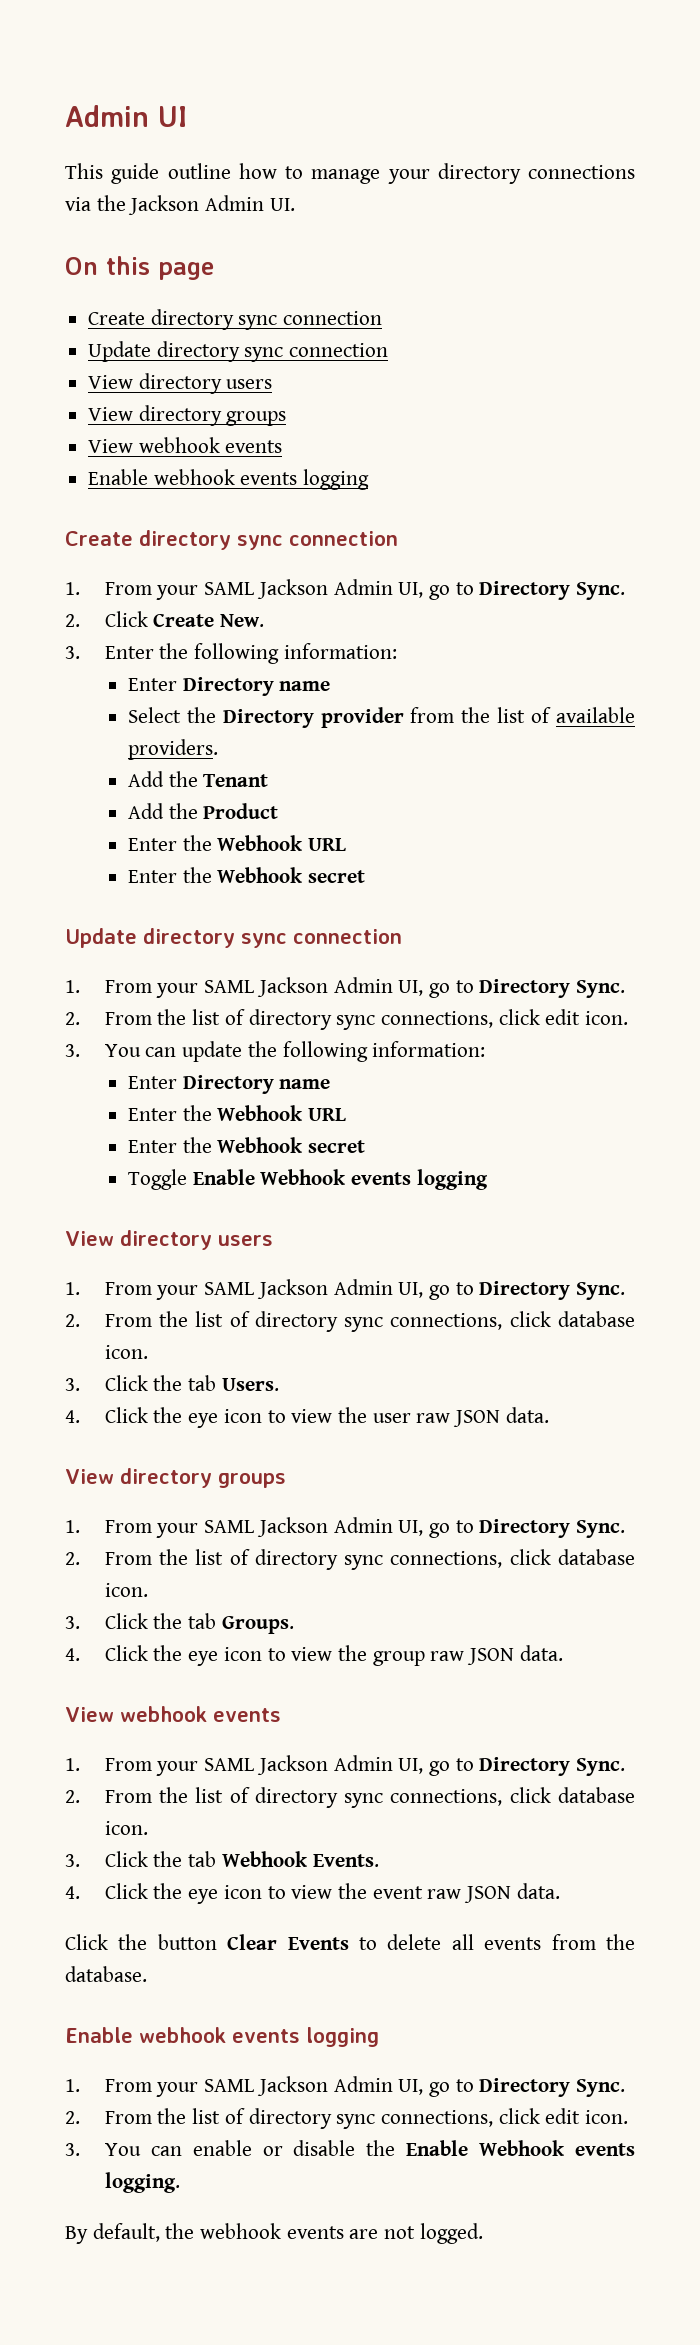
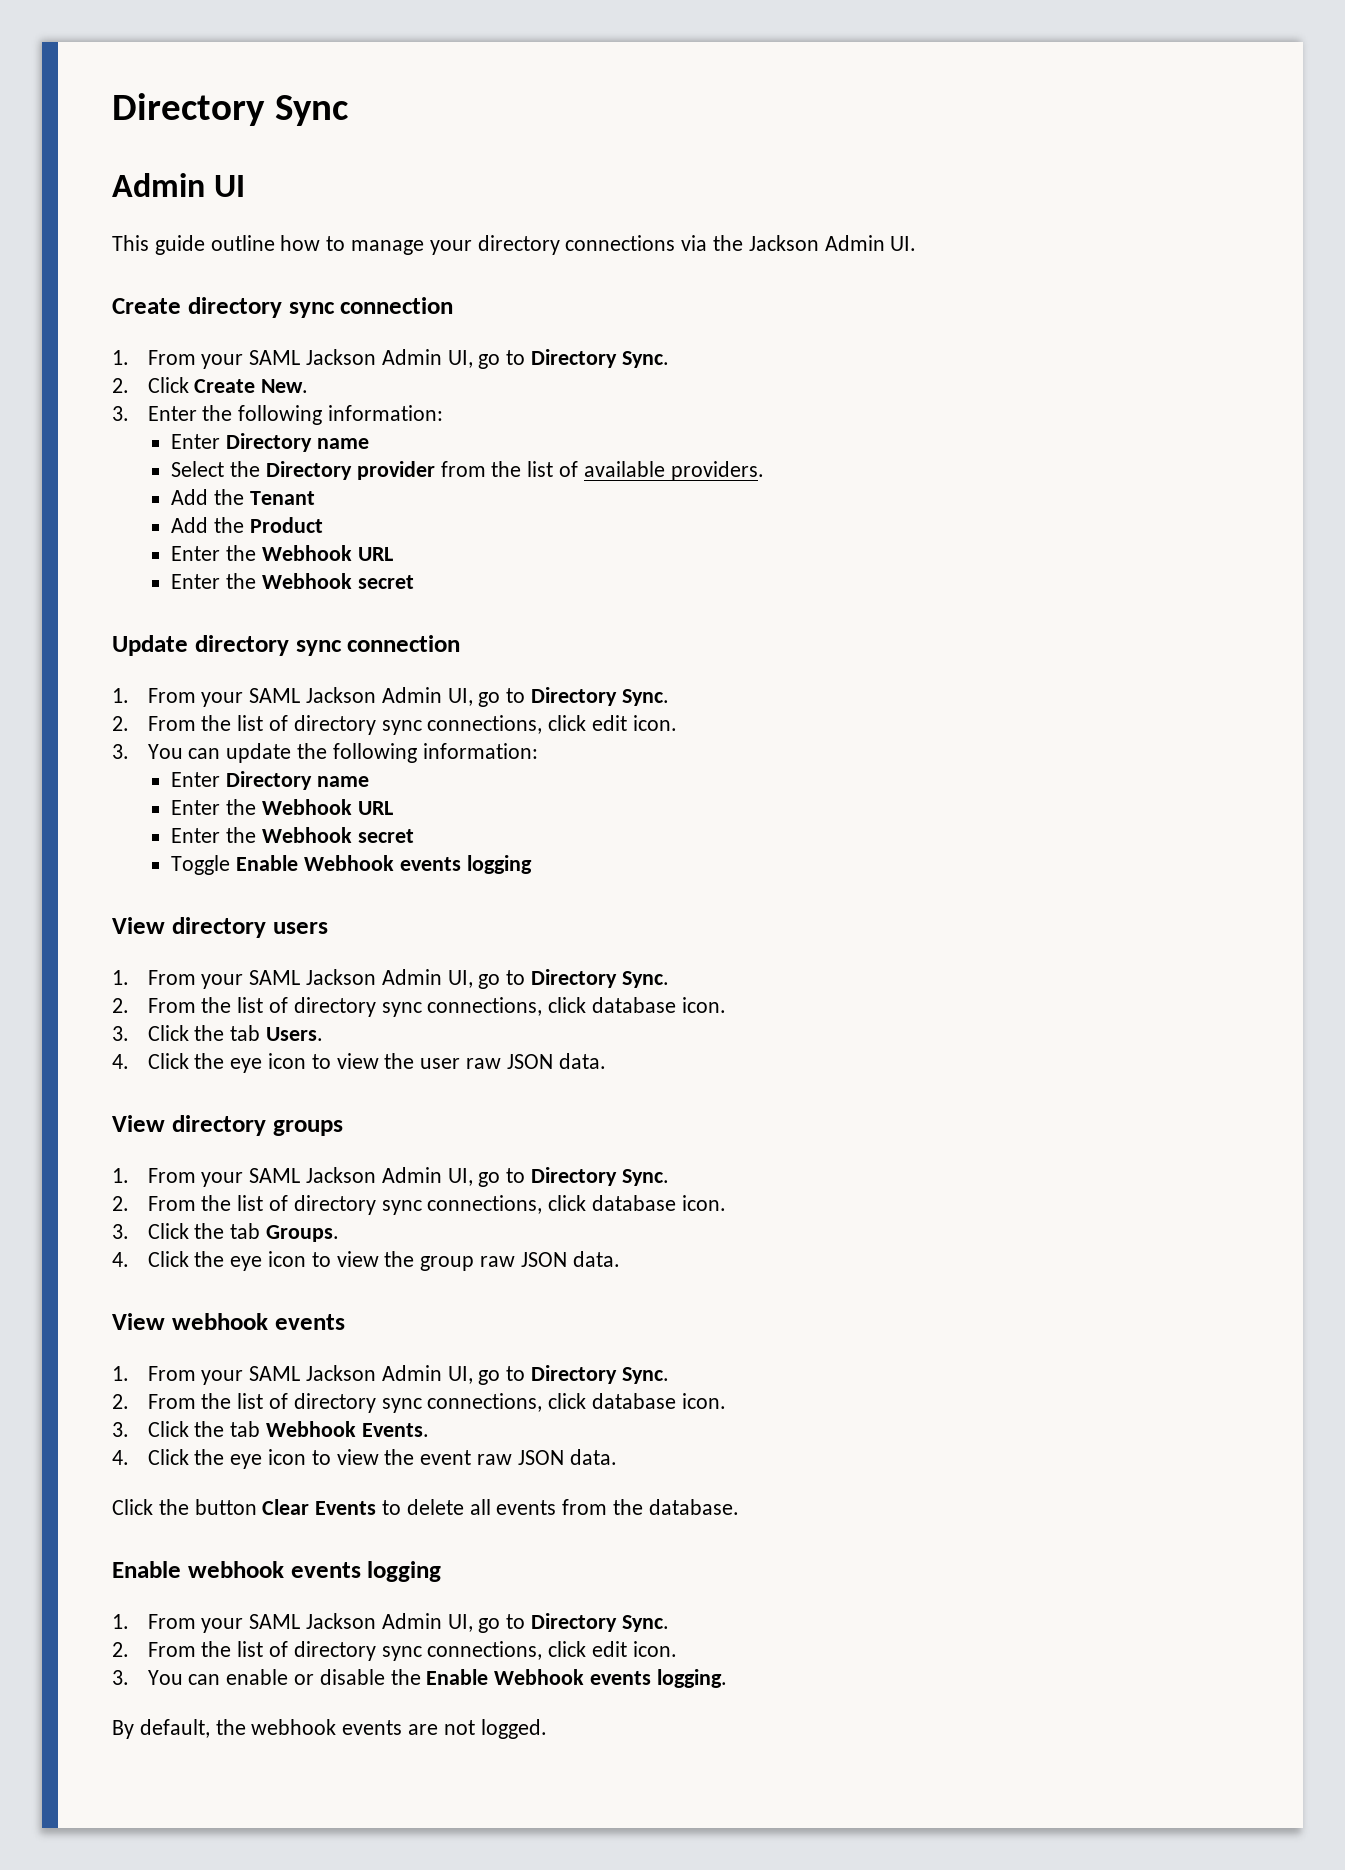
(65, 116) none -> [112,93,348,126] Directory Sync //
[65,256,214,280] [88,309,383,330] [88,341,389,362] [88,373,273,394] [88,405,287,426] [88,437,283,453] [88,469,370,490] // On this page // Create directory sync connection // Update directory sync connection // View directory users // View directory groups // View webhook events // Enable webhook events logging -> (917, 243) none

